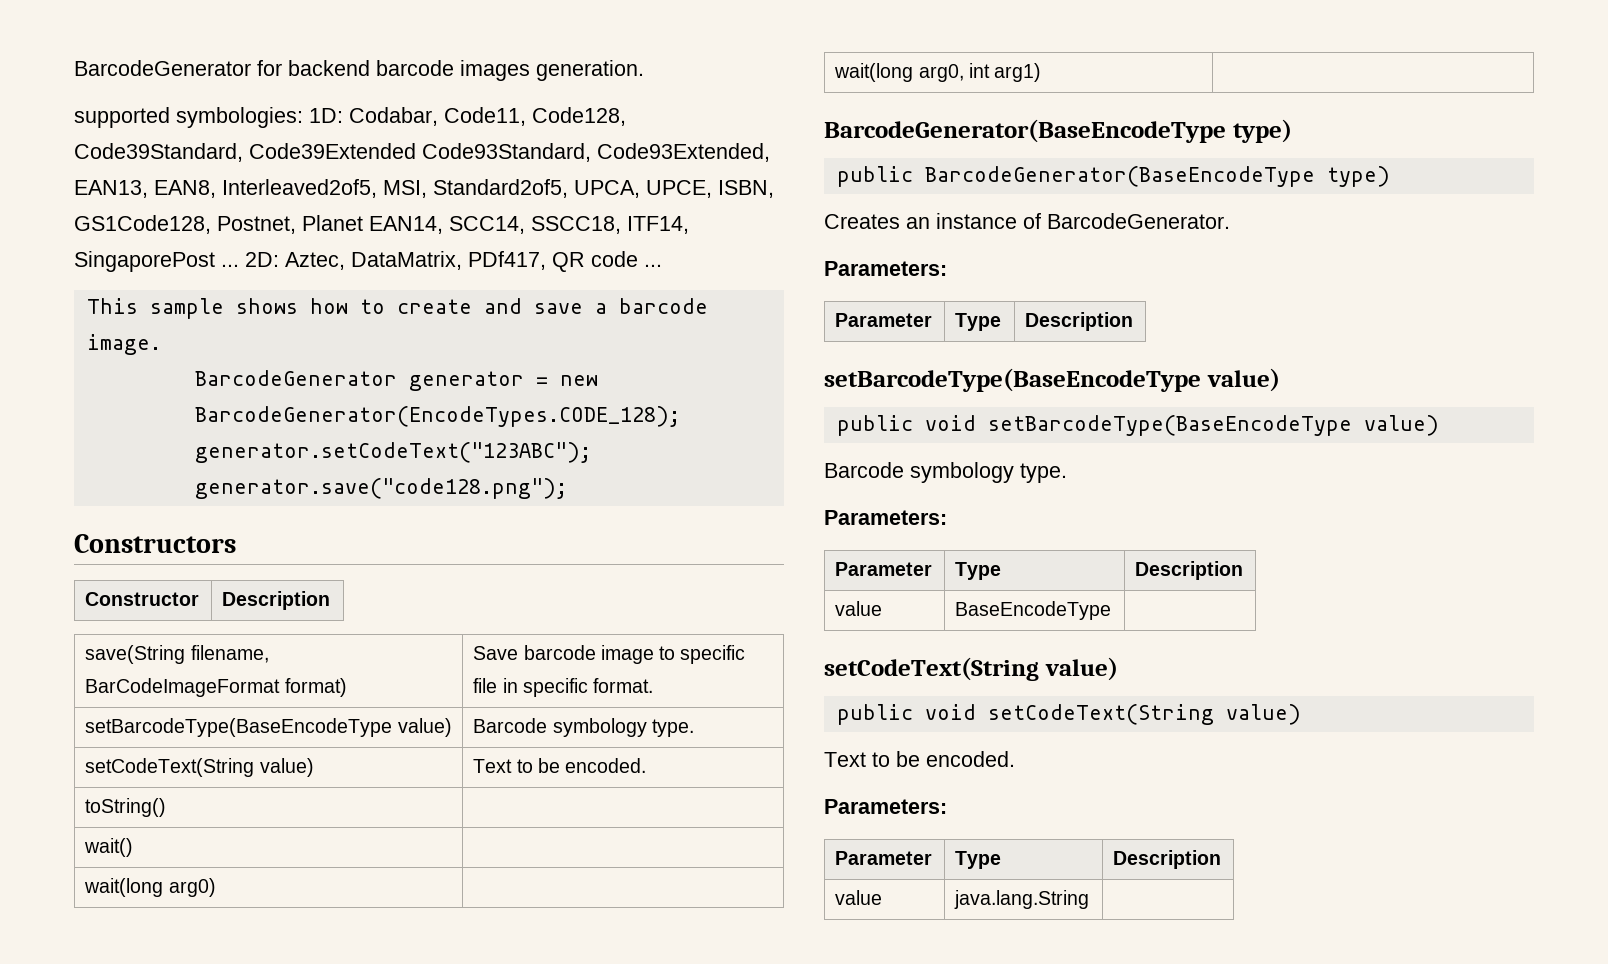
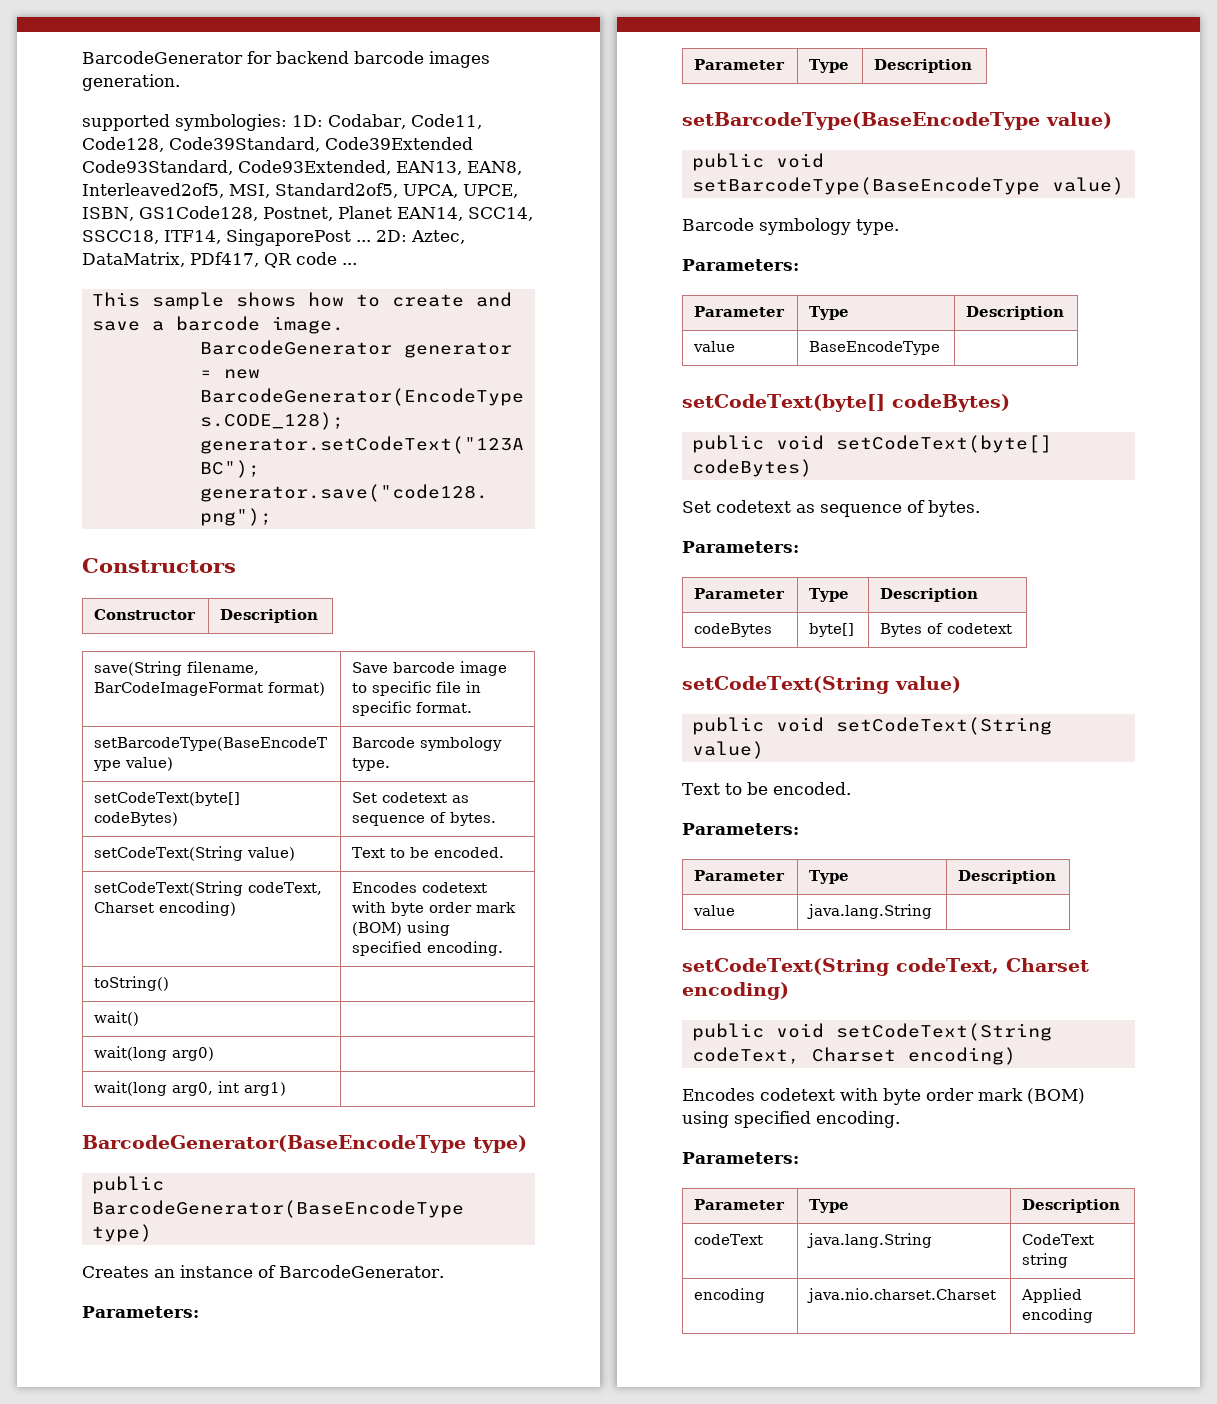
(694, 728) none -> [94,792,241,806] [94,812,179,826] [352,792,470,803] [352,812,497,826] // setCodeText(byte[] codeBytes) | Set codetext as sequence of bytes.
(647, 765) none -> [94,881,323,896] [94,901,237,916] [352,882,488,893] [352,901,517,916] [352,921,451,936] [352,941,504,956] // setCodeText(String codeText, Charset encoding) | Encodes codetext with byte order mark (BOM) using specified encoding.
(1112, 610) none -> [682,394,1010,412] [691,435,1052,453] [691,459,812,477] [682,500,980,517] [682,541,799,553] [694,588,786,599] [809,588,850,602] [880,588,979,602] [694,623,773,637] [809,623,855,637] [880,623,1013,637] // setCodeText(byte[] codeBytes) // public void setCodeText(byte[] codeBytes) // Set codetext as sequence of bytes. // Parameters: // Parameter | Type | Description // codeBytes | byte[] | Bytes of codetext
(1090, 899) none -> [682,958,1089,976] [682,982,789,1000] [691,1023,1052,1041] [691,1047,1016,1065] [682,1088,1085,1105] [682,1111,900,1128] [682,1152,799,1164] [694,1199,786,1210] [809,1199,850,1213] [1022,1199,1121,1213] [694,1234,764,1245] [807,1233,933,1248] [1022,1234,1095,1245] [1022,1253,1069,1268] [694,1288,766,1303] [807,1288,997,1303] [1021,1288,1083,1303] [1022,1308,1094,1323] // setCodeText(String codeText, Charset encoding) // public void setCodeText(String codeText, Charset encoding) // Encodes codetext with byte order mark (BOM) using specified encoding. // Parameters: // Parameter | Type | Description // codeText | java.lang.String | CodeText string // encoding | java.nio.charset.Charset | Applied encoding

